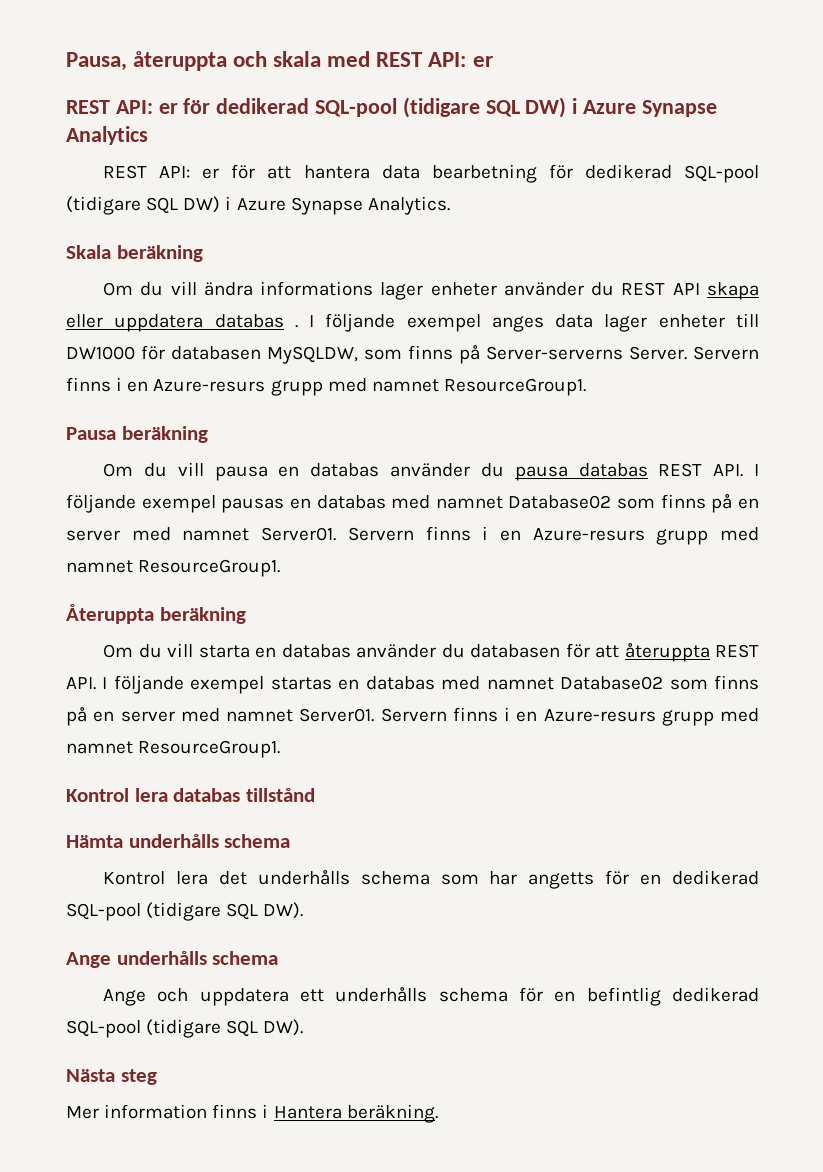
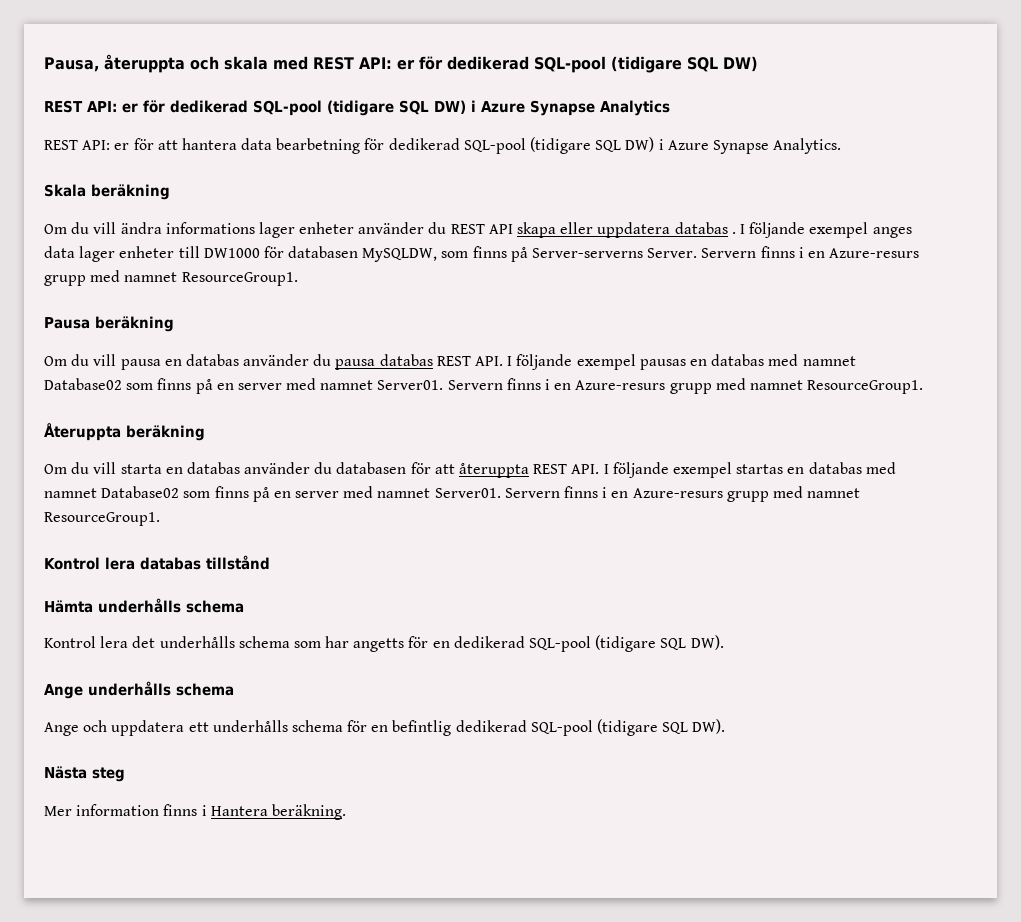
(493, 61) none -> [419,56,758,73] för dedikerad SQL-pool (tidigare SQL DW)

